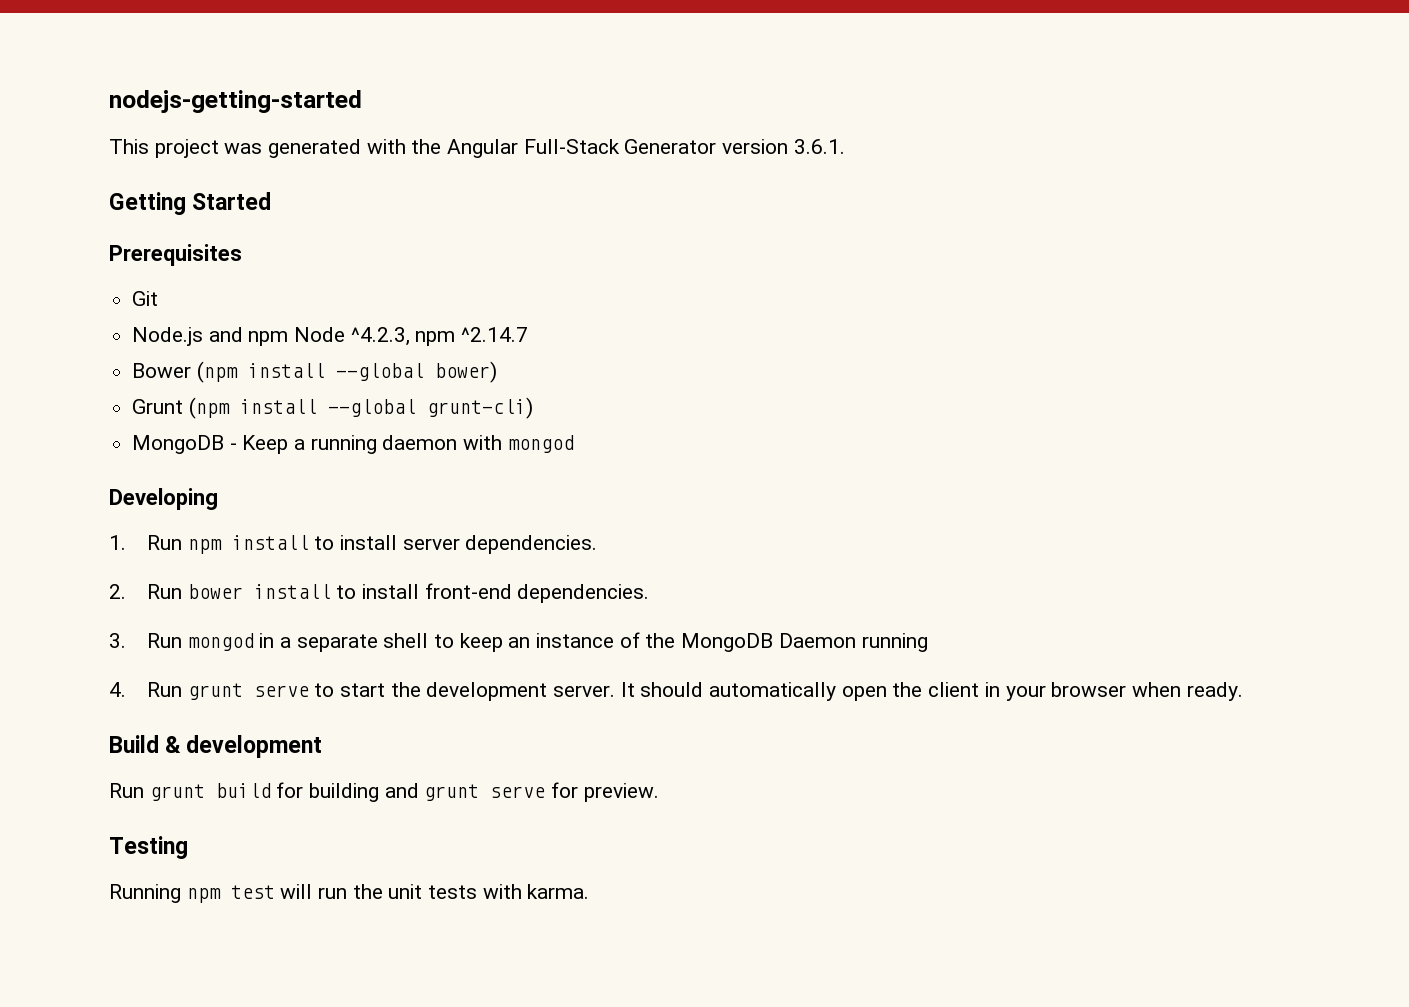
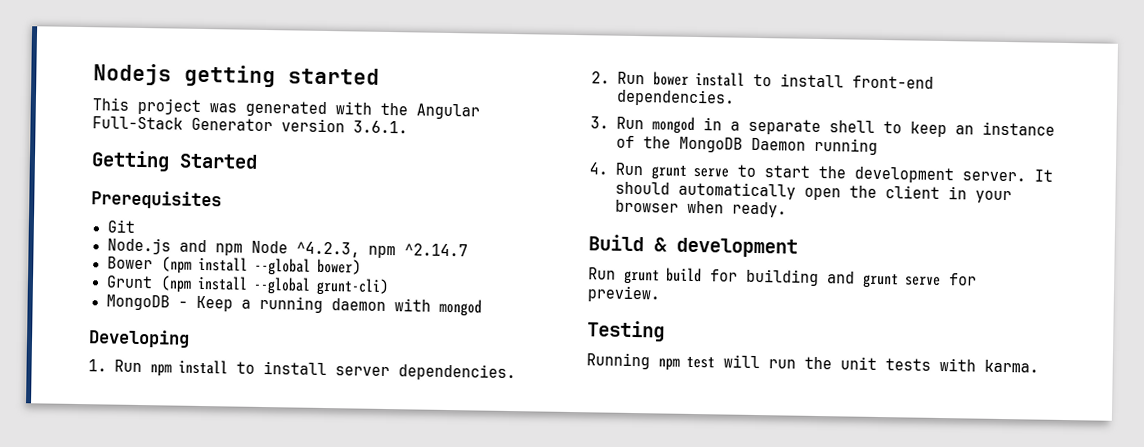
[109,90,362,113] nodejs-getting-started -> [93,63,380,88] Nodejs getting started

